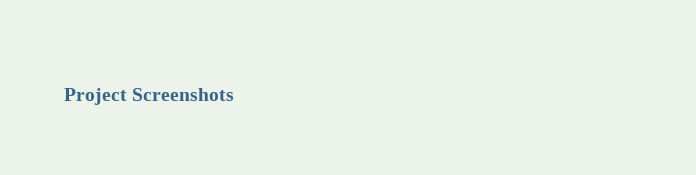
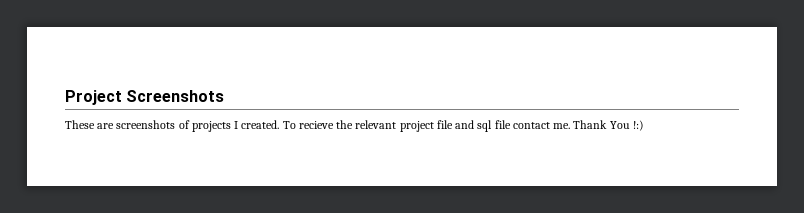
(235, 94) none -> [65,120,644,132] // These are screenshots of projects I created. To recieve the relevant project file and sql file contact me. Thank You !:)

